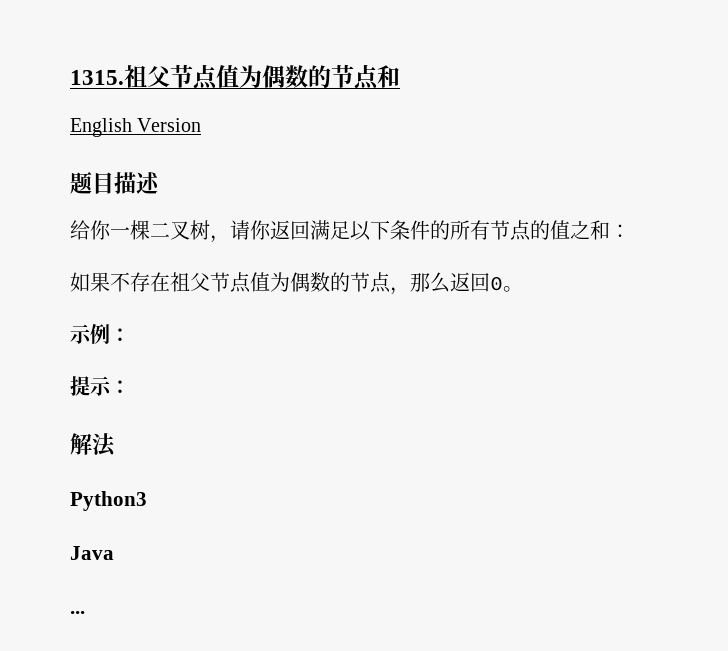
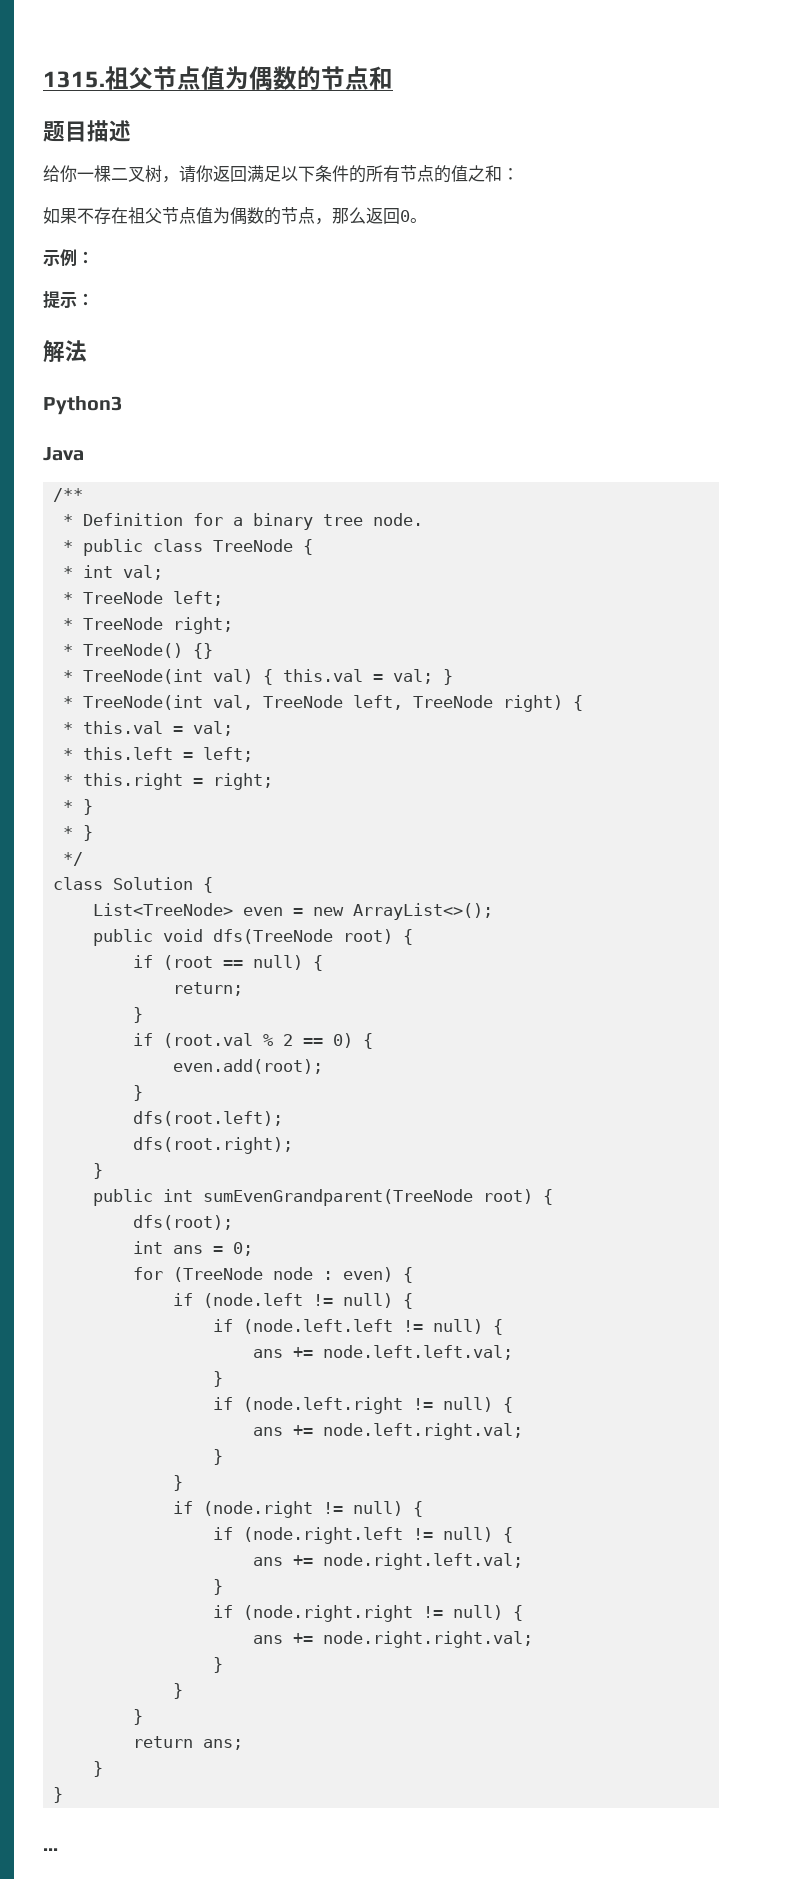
[70,118,202,137] // English Version -> (393, 78) none
(114, 553) none -> [53,488,84,502] [63,513,424,530] [63,539,314,556] [63,565,164,580] [63,591,224,606] [63,617,234,634] [63,643,214,659] [63,669,454,685] [63,695,584,712] [63,721,234,736] [63,747,254,762] [63,773,274,790] [63,799,94,815] [63,825,94,841] [63,852,84,866] [53,877,214,893] [93,903,494,920] [93,929,414,946] [133,955,324,971] [173,982,244,996] [133,1007,144,1023] [133,1033,374,1049] [173,1059,324,1074] [133,1085,144,1101] [133,1111,284,1126] [133,1137,294,1154] [93,1163,104,1179] [93,1189,554,1206] [133,1215,234,1230] [133,1241,254,1256] [133,1267,414,1283] [173,1293,414,1309] [213,1319,504,1335] [253,1345,514,1360] [213,1371,224,1387] [213,1397,514,1414] [253,1423,524,1440] [213,1449,224,1465] [173,1475,184,1491] [173,1501,424,1518] [213,1527,514,1544] [253,1553,524,1570] [213,1579,224,1595] [213,1605,524,1622] [253,1631,534,1648] [213,1657,224,1673] [173,1683,184,1699] [133,1709,144,1725] [133,1736,244,1750] [93,1761,104,1777] [53,1787,64,1803] // /** // * Definition for a binary tree node. // * public class TreeNode { // * int val; // * TreeNode left; // * TreeNode right; // * TreeNode() {} // * TreeNode(int val) { this.val = val; } // * TreeNode(int val, TreeNode left, TreeNode right) { // * this.val = val; // * this.left = left; // * this.right = right; // * } // * } // */ // class Solution { // List<TreeNode> even = new ArrayList<>(); // public void dfs(TreeNode root) { // if (root == null) { // return; // } // if (root.val % 2 == 0) { // even.add(root); // } // dfs(root.left); // dfs(root.right); // } // public int sumEvenGrandparent(TreeNode root) { // dfs(root); // int ans = 0; // for (TreeNode node : even) { // if (node.left != null) { // if (node.left.left != null) { // ans += node.left.left.val; // } // if (node.left.right != null) { // ans += node.left.right.val; // } // } // if (node.right != null) { // if (node.right.left != null) { // ans += node.right.left.val; // } // if (node.right.right != null) { // ans += node.right.right.val; // } // } // } // return ans; // } // }

